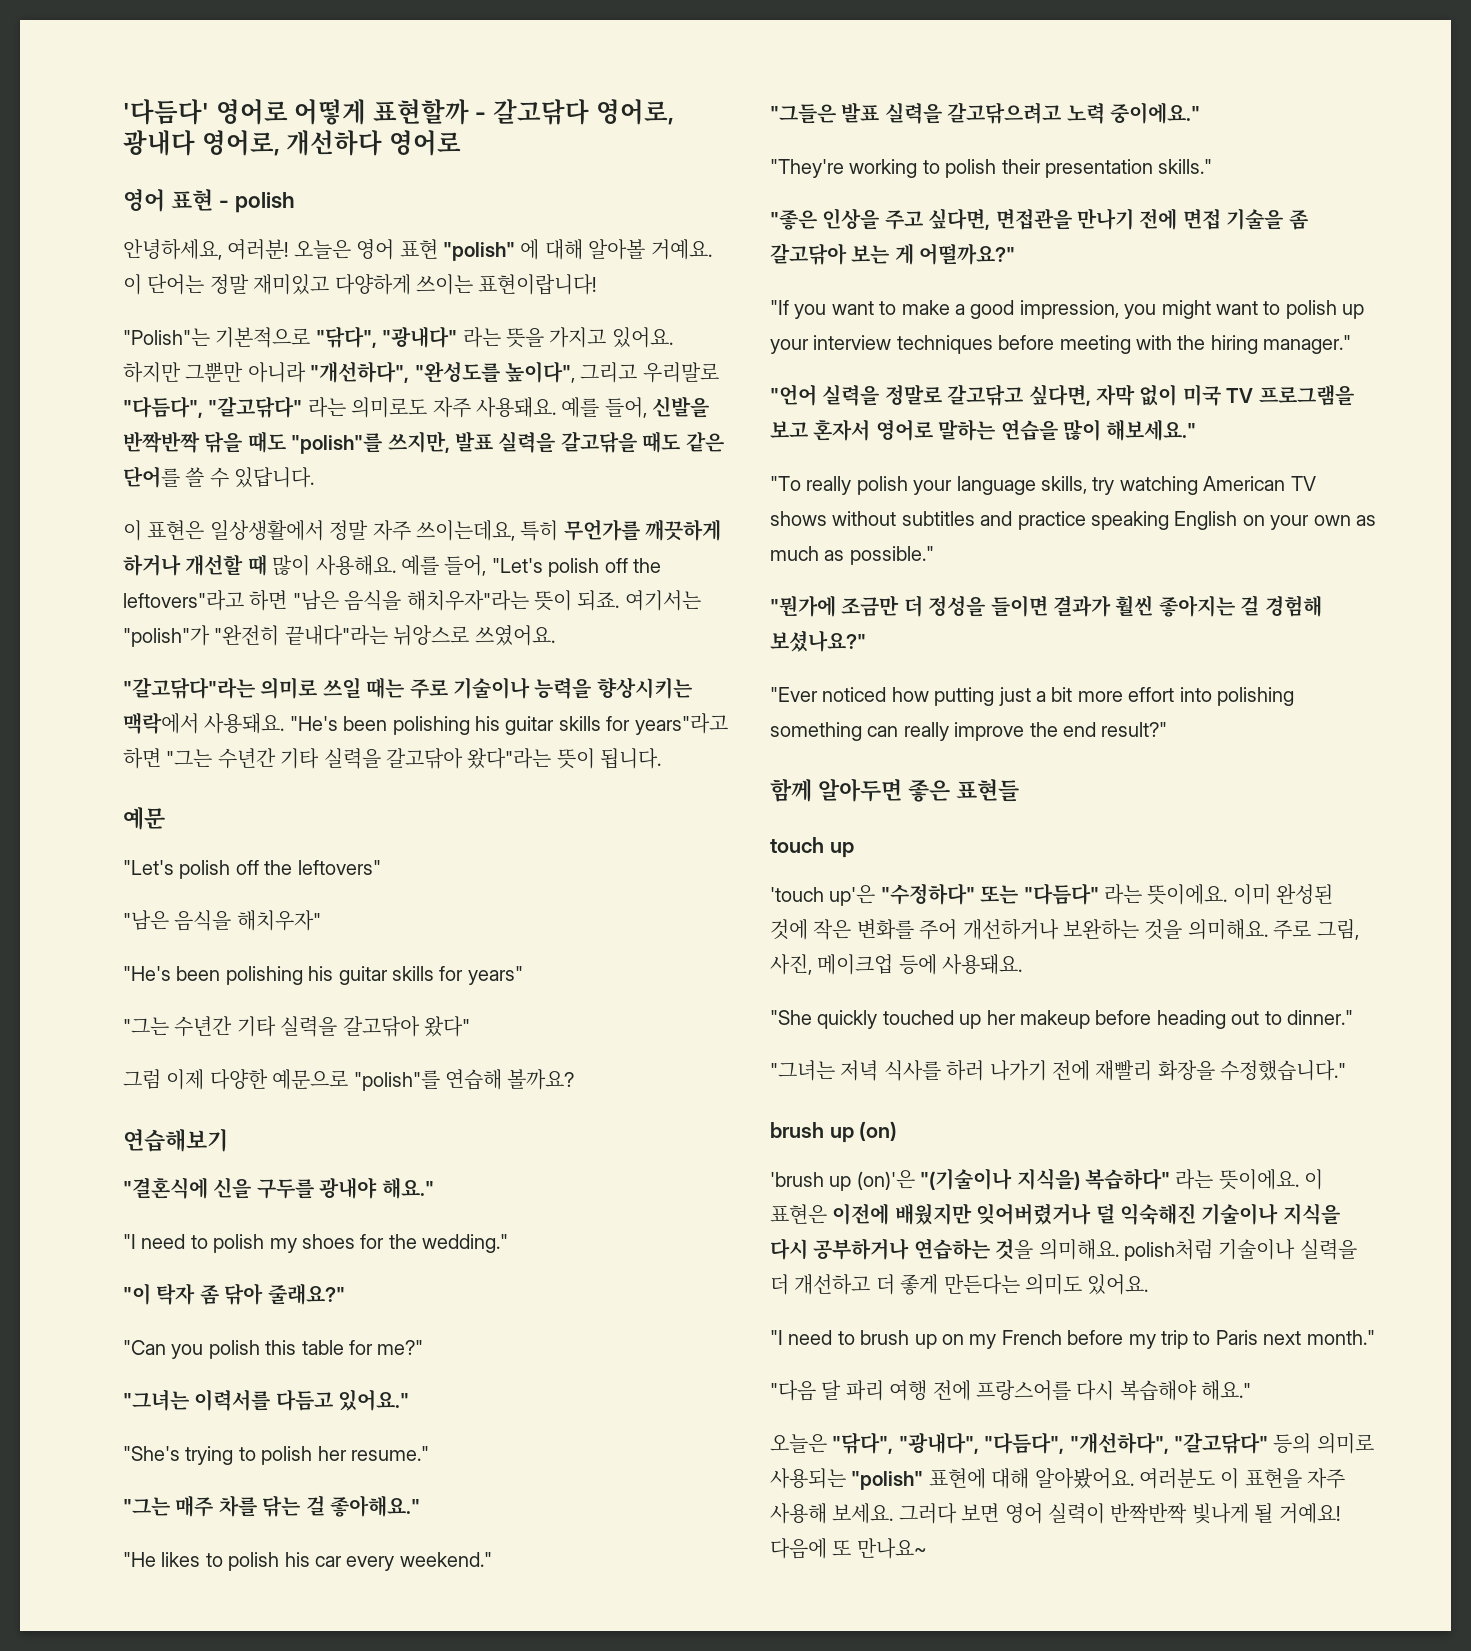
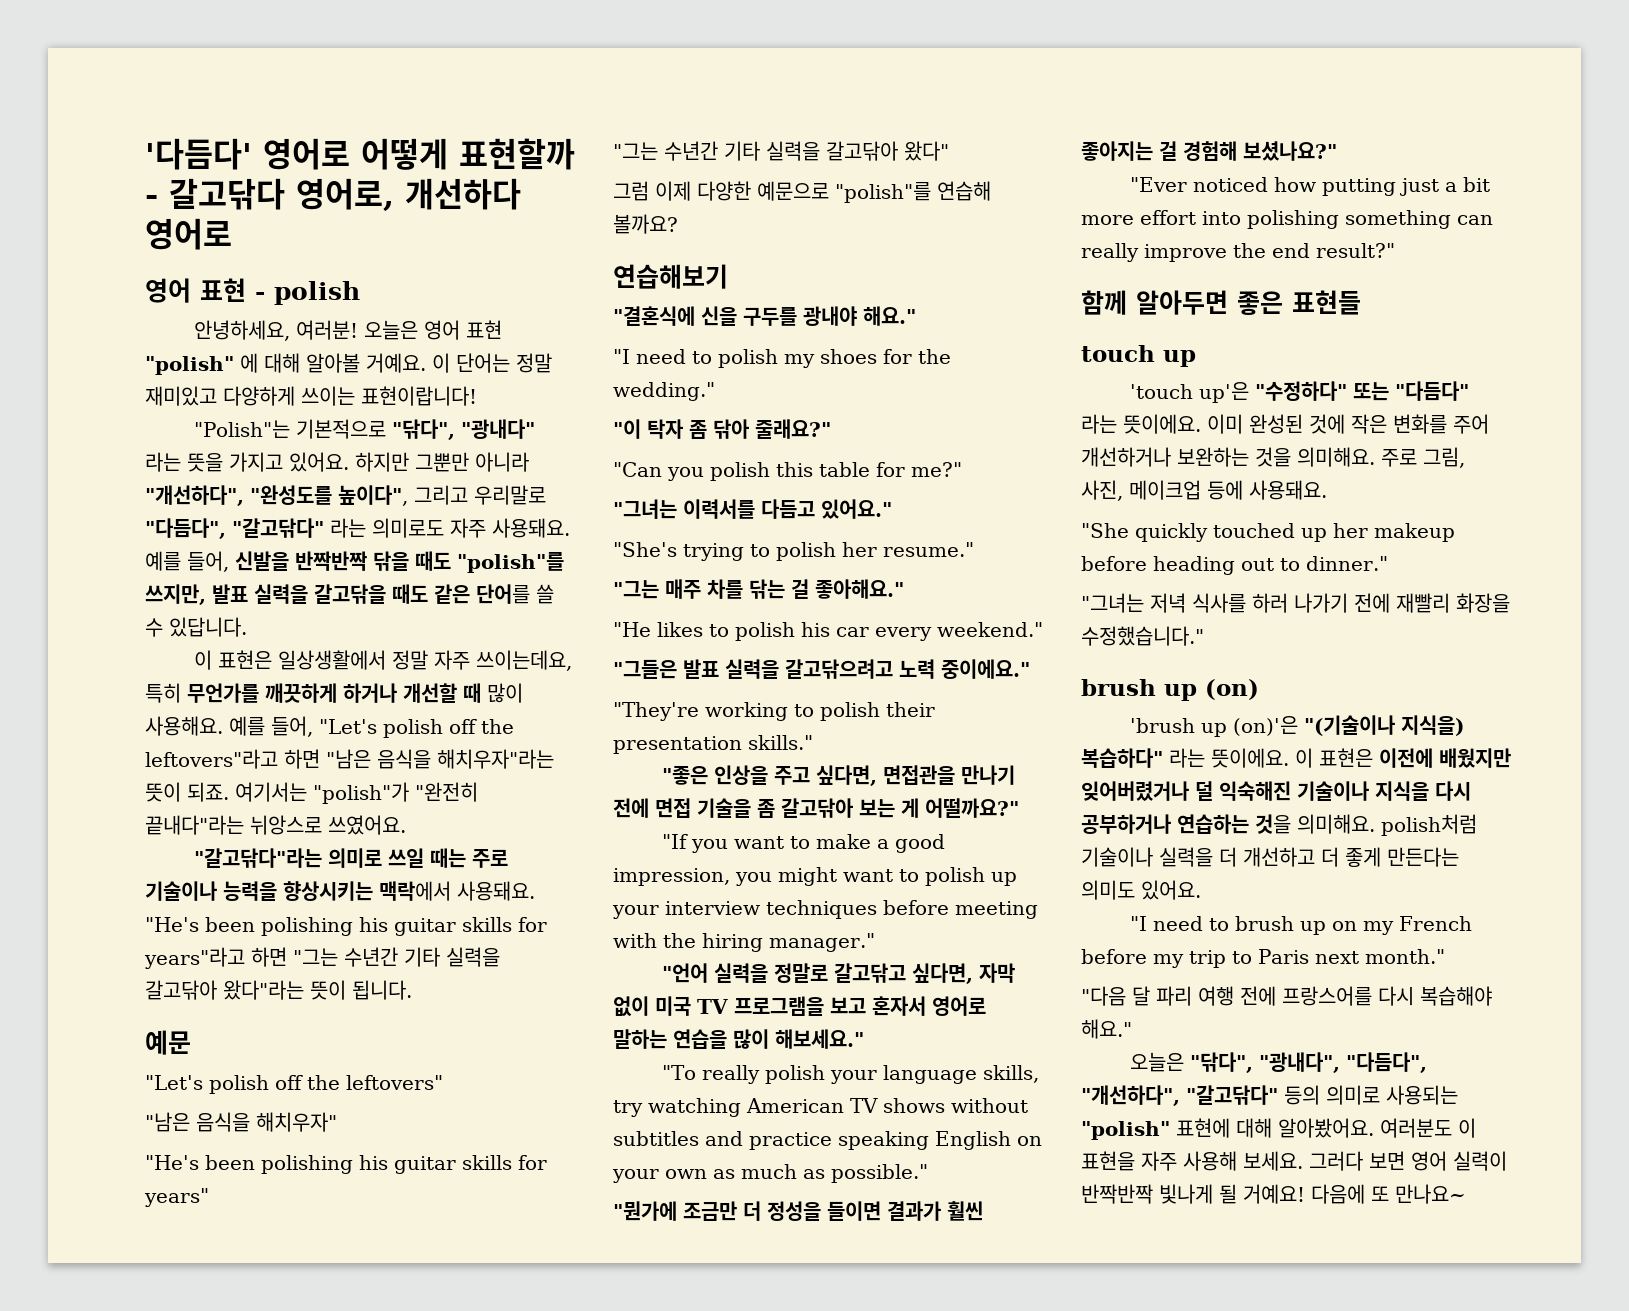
[123,130,280,156] 광내다 영어로, -> (394, 194) none

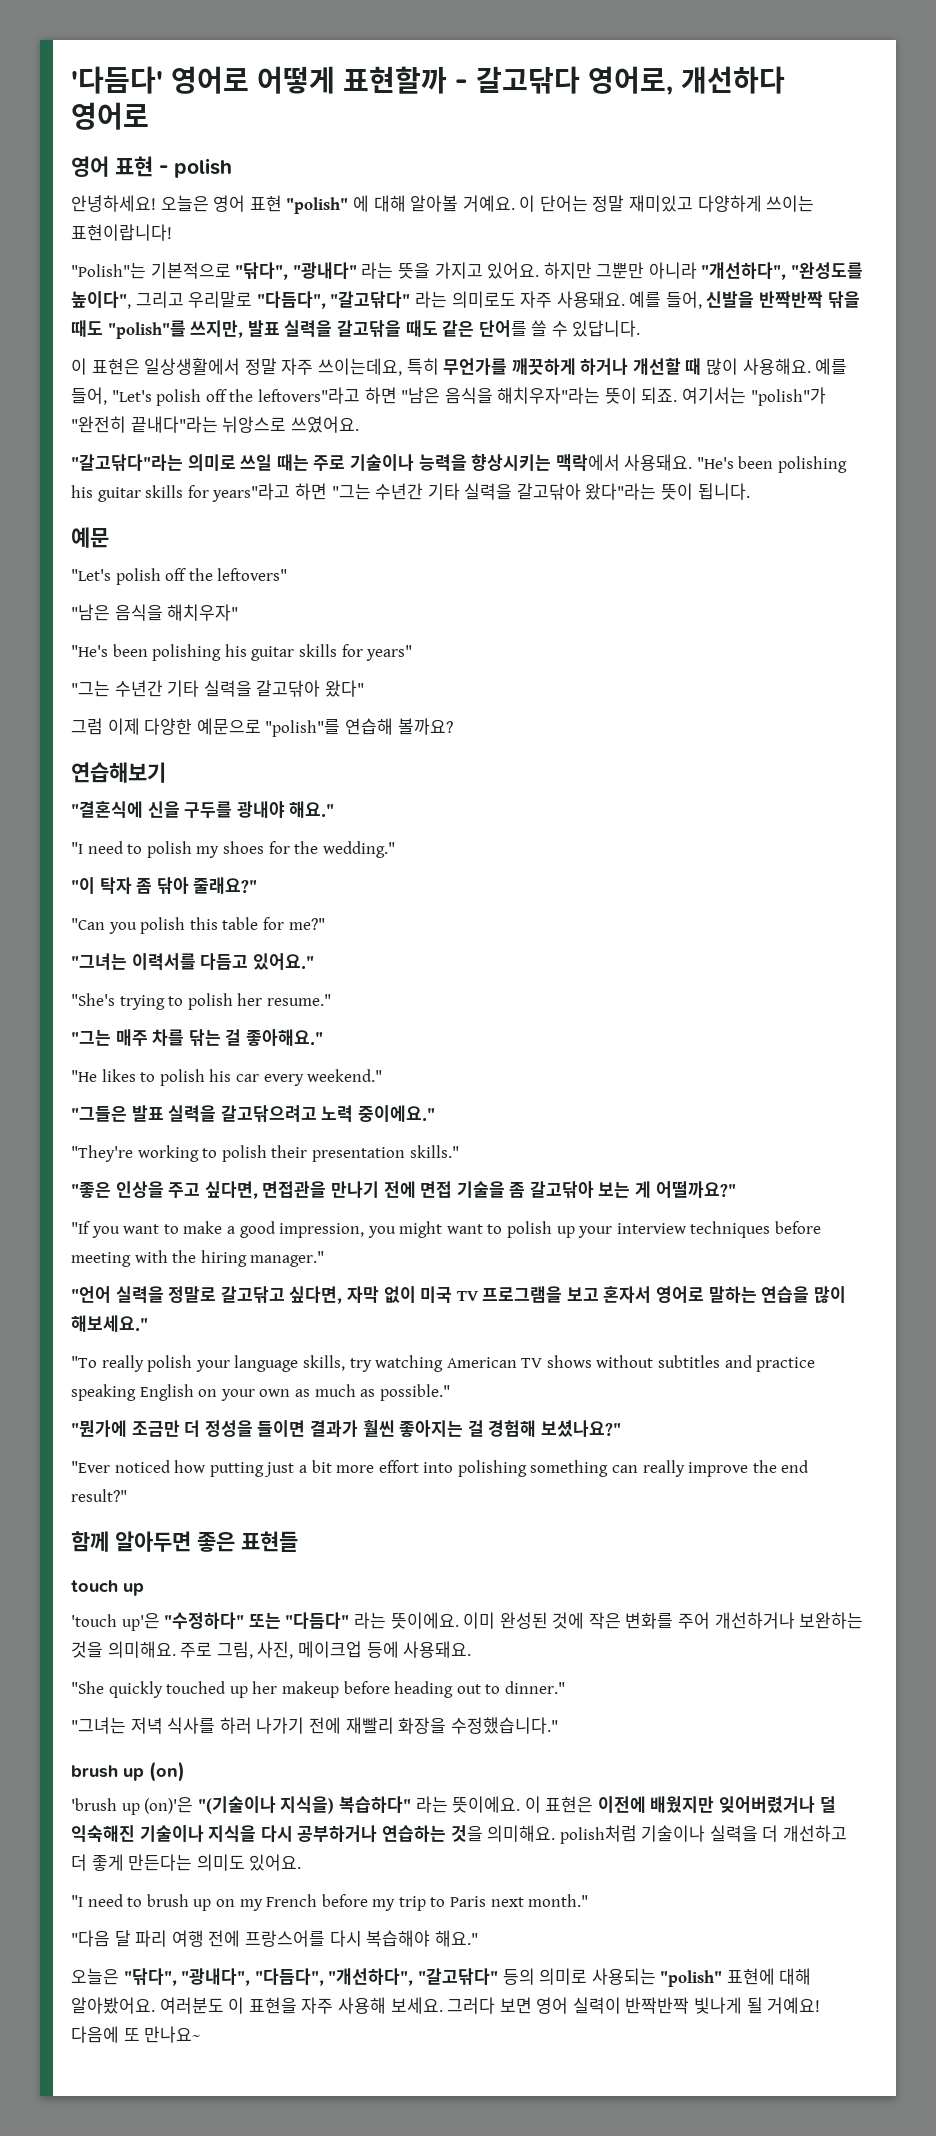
[194,320,359,341] 안녕하세요, 여러분! -> [71,195,156,212] 안녕하세요!

